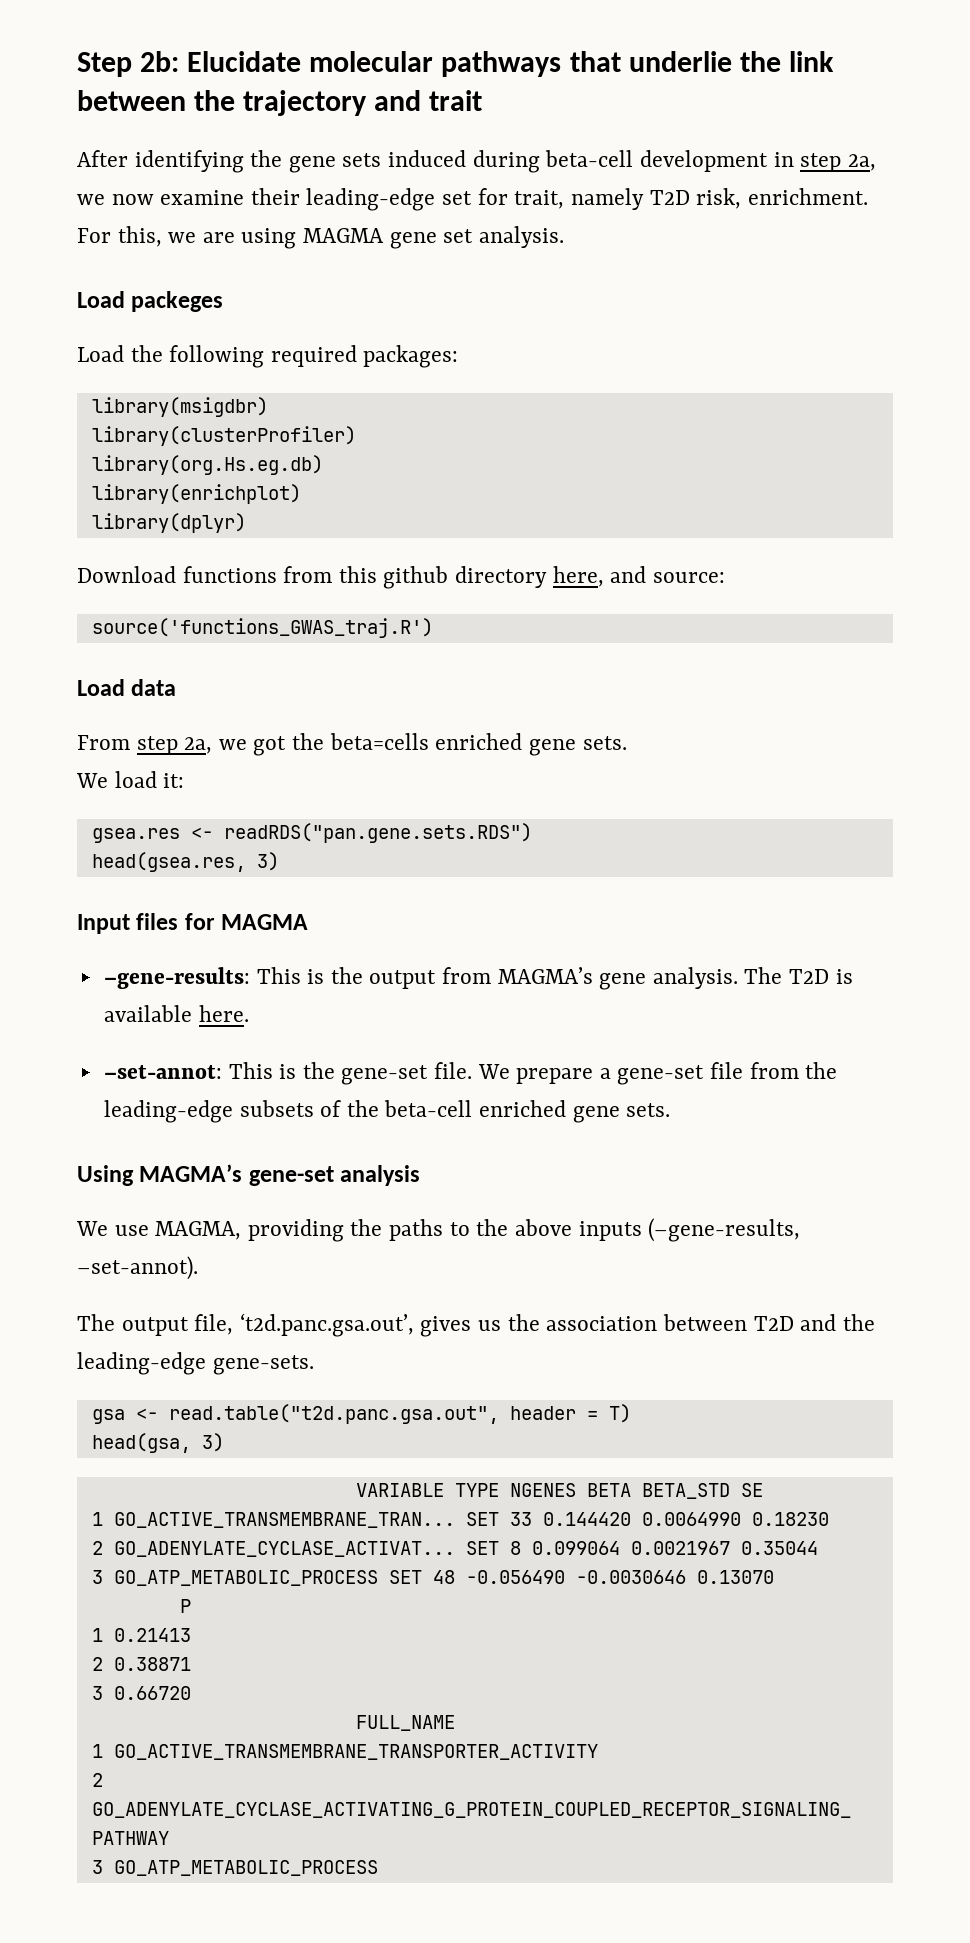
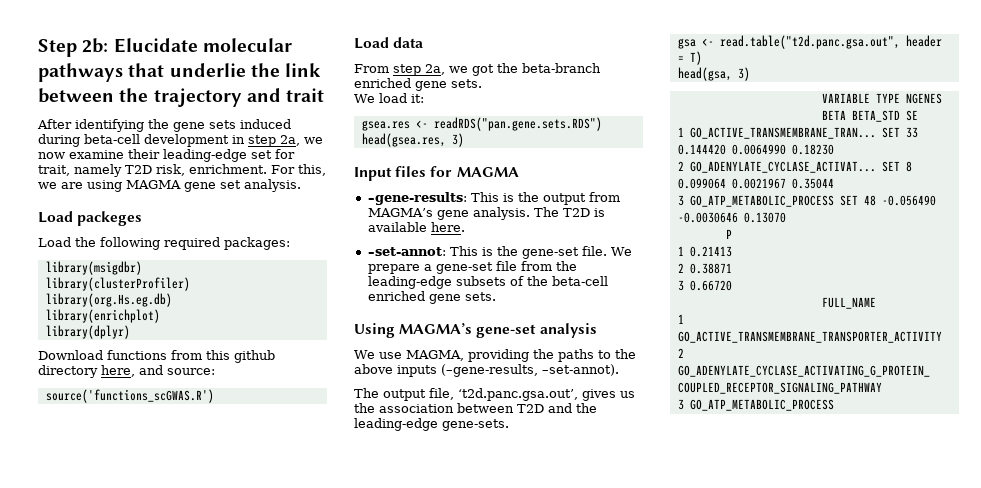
[91,618,433,638] source('functions_GWAS_traj.R') -> [45,389,214,403] source('functions_scGWAS.R')
[329,733,429,750] beta=cells -> [522,63,601,73] beta-branch

